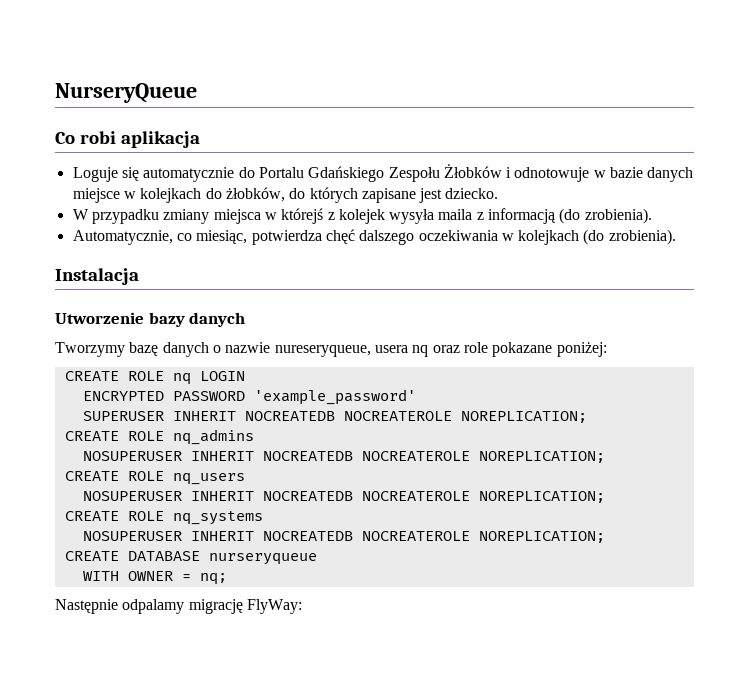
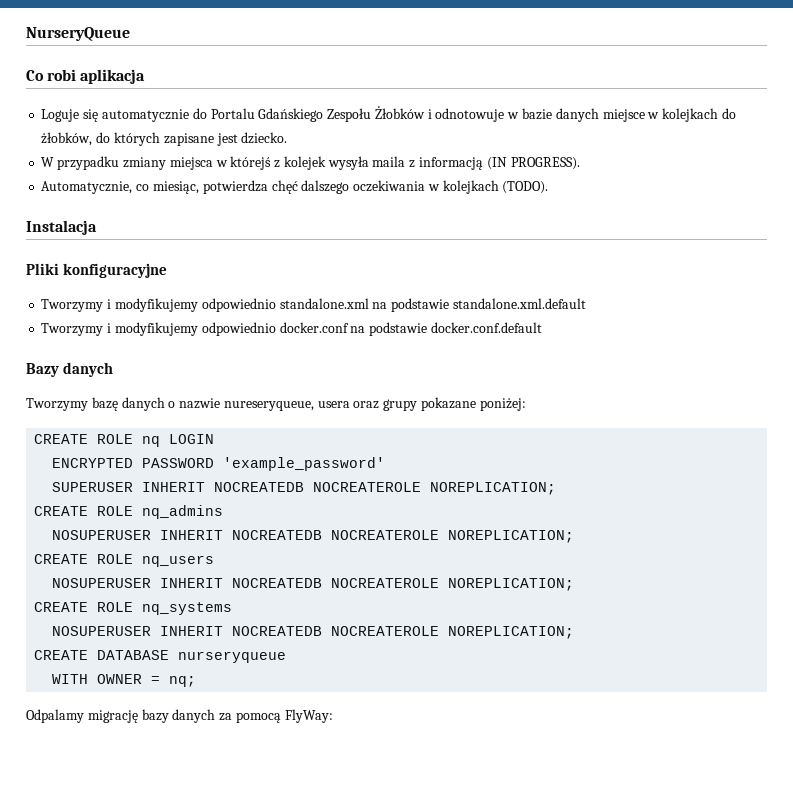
[559,208,652,224] (do zrobienia). -> [486,157,580,170] (IN PROGRESS).
[583,229,676,245] (do zrobienia). -> [502,181,549,194] (TODO).
[55,312,185,327] Utworzenie bazy -> [26,263,167,278] [41,298,586,312] [41,322,542,336] [26,363,59,377] Pliki konfiguracyjne // Tworzymy i modyfikujemy odpowiednio standalone.xml na podstawie standalone.xml.default // Tworzymy i modyfikujemy odpowiednio docker.conf na podstawie docker.conf.default // Bazy
[412,342,488,357] nq oraz role -> [353,399,418,411] oraz grupy
[55,599,243,614] Następnie odpalamy migrację -> [26,709,281,723] Odpalamy migrację bazy danych za pomocą

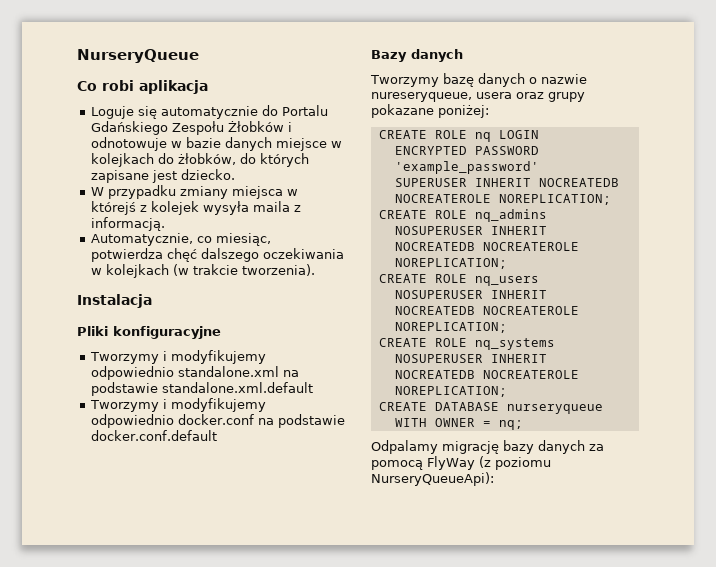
[418,157,580,170] informacją (IN PROGRESS). -> [90,217,165,231] informacją.
[502,181,549,194] (TODO). -> [172,264,315,276] (w trakcie tworzenia).
[284,709,333,723] FlyWay: -> [427,456,551,470] [371,472,494,486] FlyWay (z poziomu NurseryQueueApi):

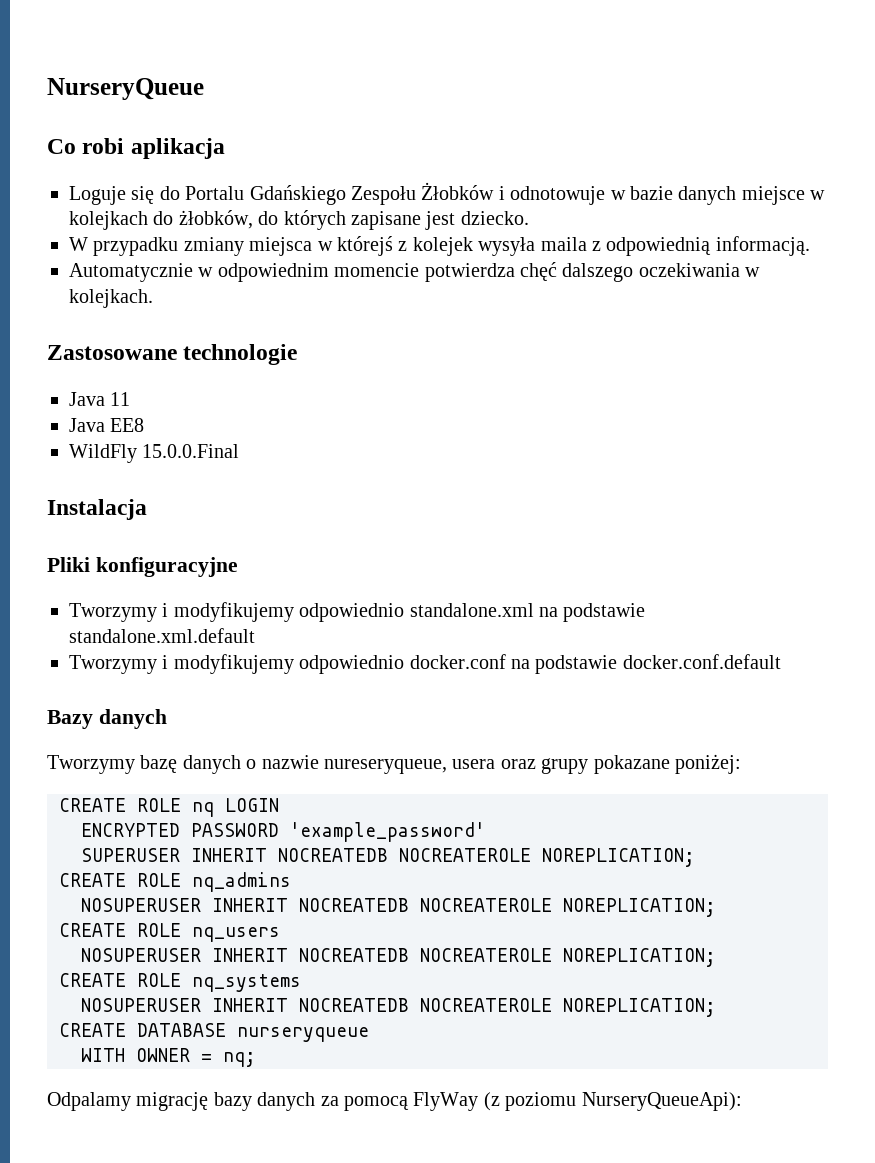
[160,106,258,119] automatycznie -> (155, 195) none
(301, 208) none -> [606,237,712,256] odpowiednią
[90,233,271,246] Automatycznie, co miesiąc, -> [69,263,420,282] Automatycznie w odpowiednim momencie
[105,264,315,278] kolejkach (w trakcie tworzenia). -> [69,289,153,308] [47,344,298,365] [69,392,131,406] [69,418,145,432] [69,444,240,463] kolejkach. // Zastosowane technologie // Java 11 // Java EE8 // WildFly 15.0.0.Final

